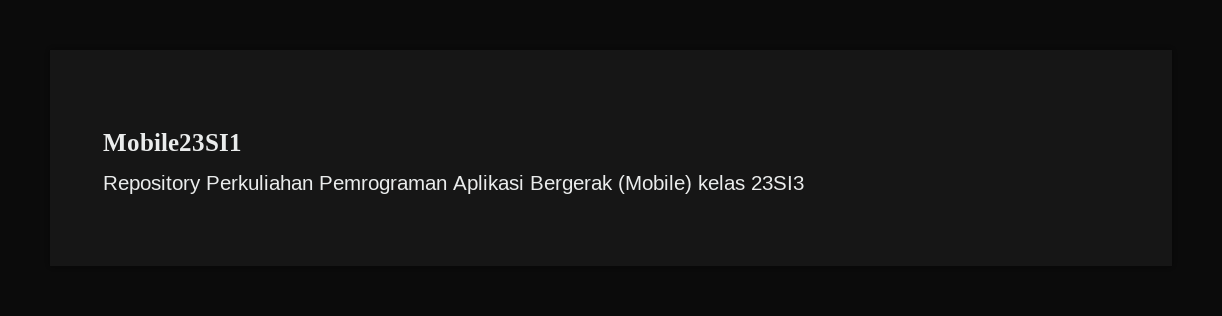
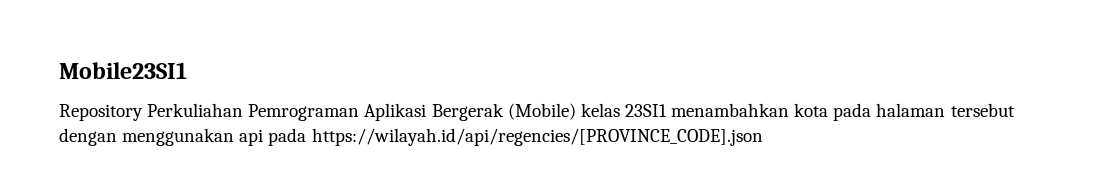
[751,176,804,190] 23SI3 -> [624,103,1015,121] [59,128,763,146] 23SI1 menambahkan kota pada halaman tersebut dengan menggunakan api pada https://wilayah.id/api/regencies/[PROVINCE_CODE].json

